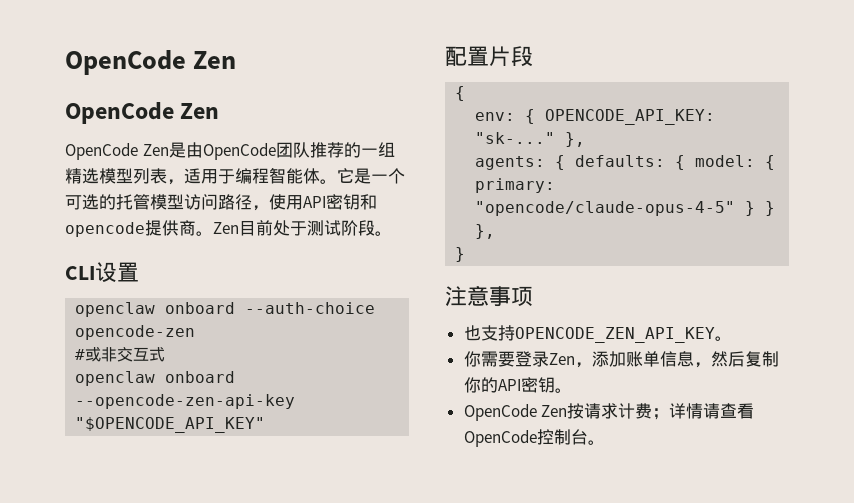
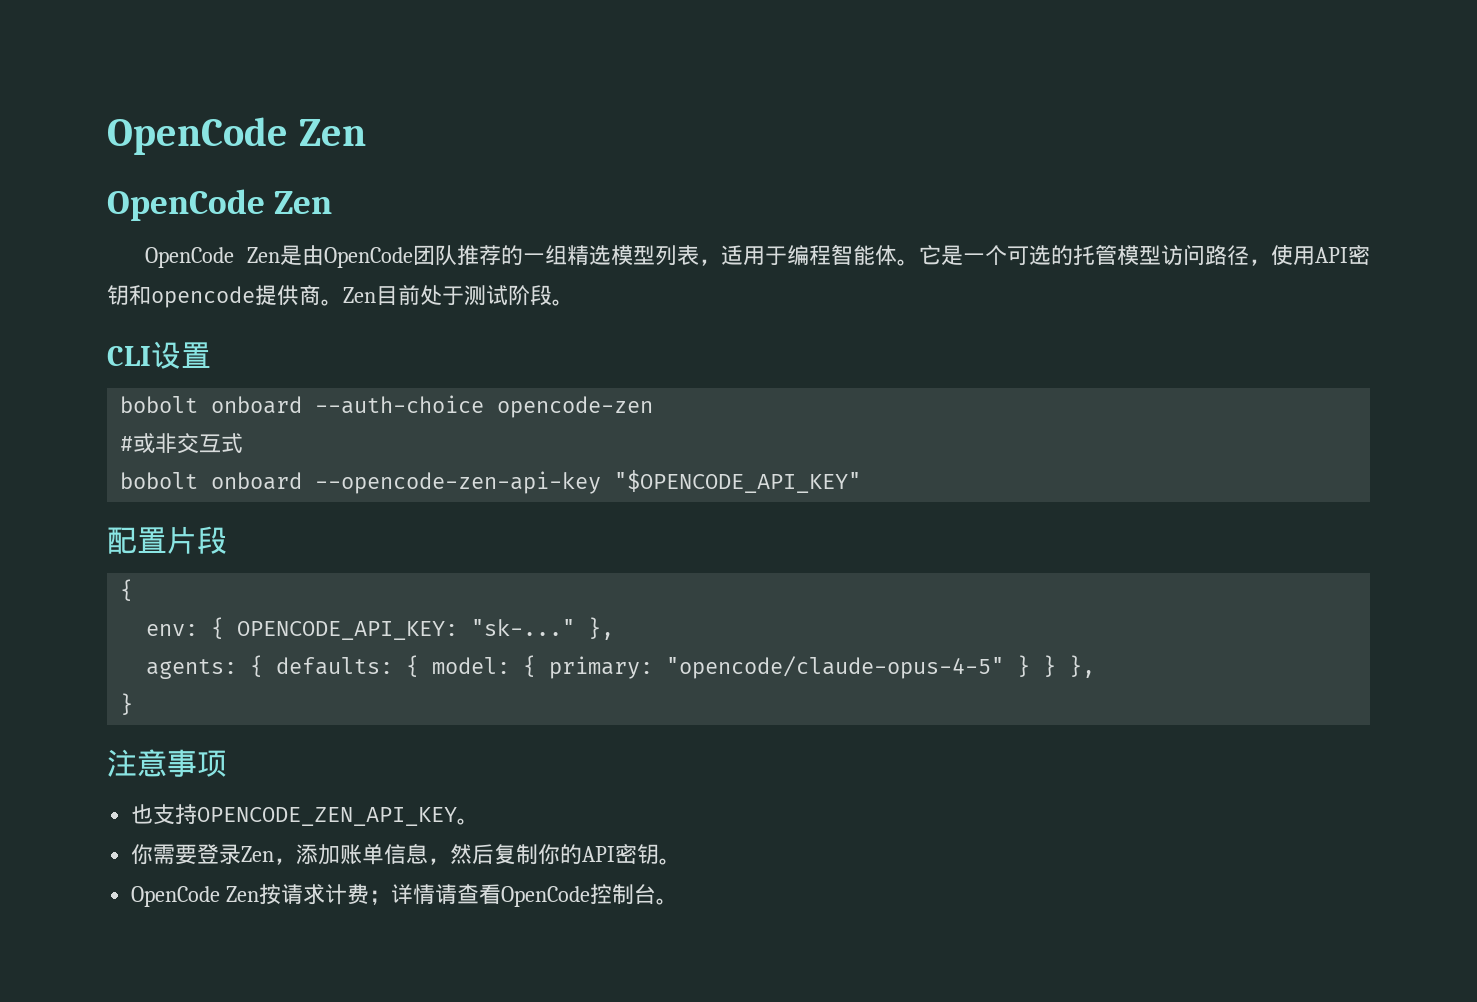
[75,302,156,317] openclaw -> [120,396,199,413] bobolt
[75,371,156,386] openclaw -> [120,472,199,489] bobolt

